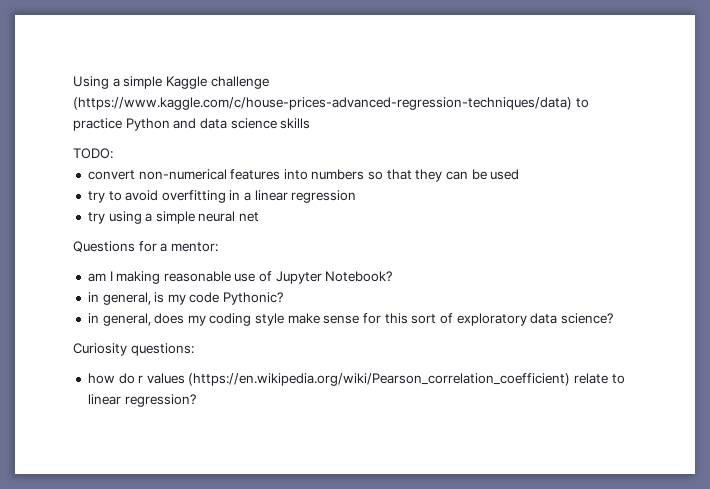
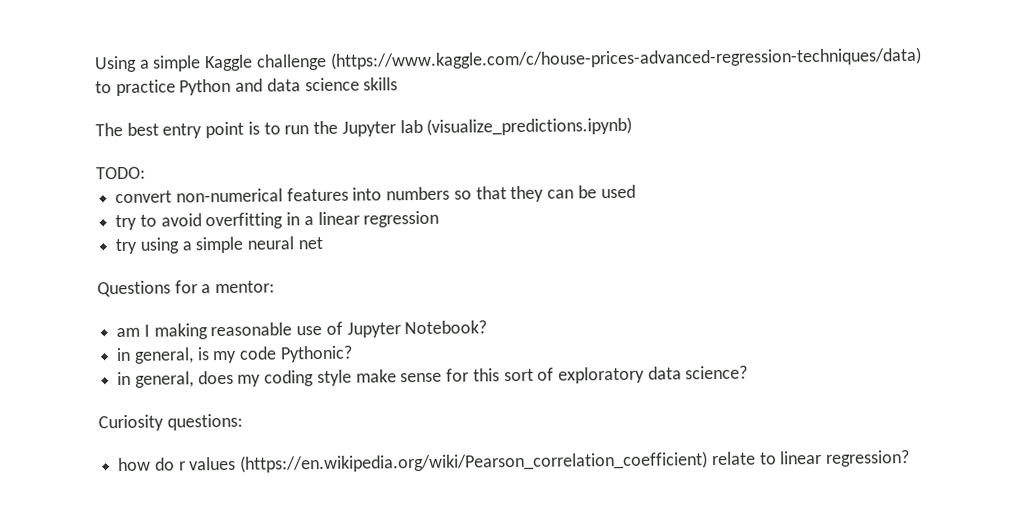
(311, 123) none -> [95,116,633,139] // The best entry point is to run the Jupyter lab (visualize_predictions.ipynb)

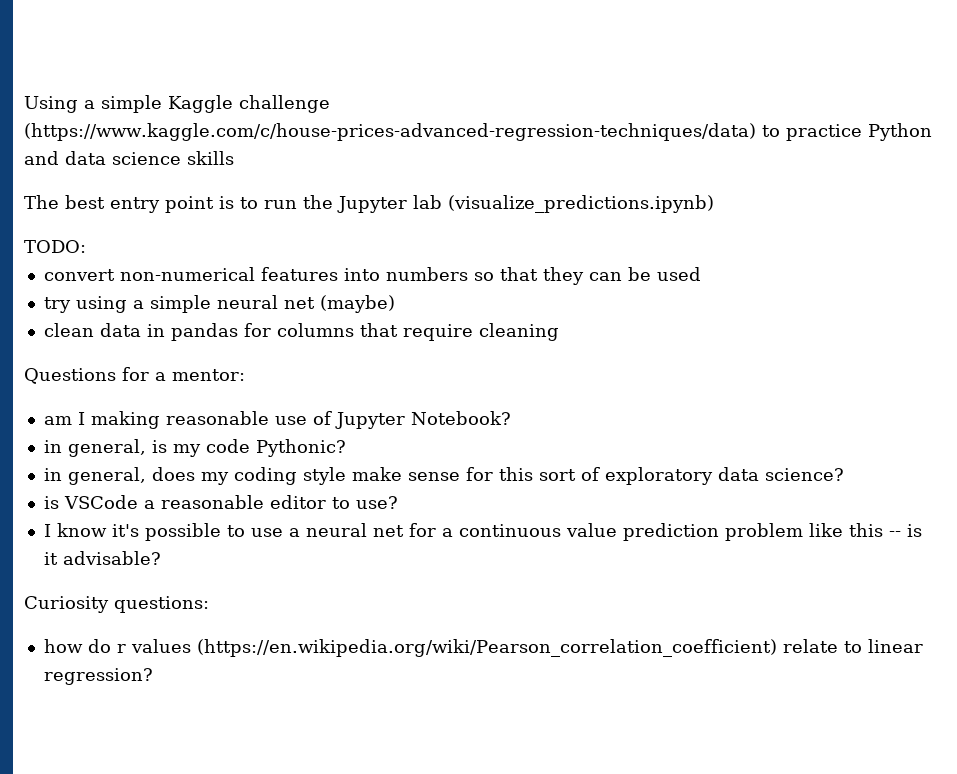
[115,210,440,231] // try to avoid overfitting in a linear regression -> (701, 274) none
(323, 243) none -> [319,295,395,313] [43,323,559,341] (maybe) // clean data in pandas for columns that require cleaning
(749, 372) none -> [43,495,398,509] [43,523,922,541] [43,551,161,565] // is VSCode a reasonable editor to use? // I know it's possible to use a neural net for a continuous value prediction problem like this -- is it advisable?

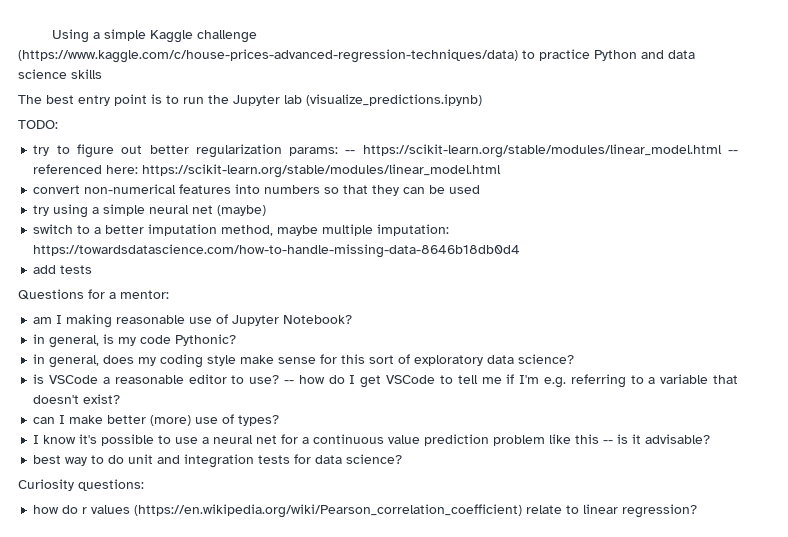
(86, 246) none -> [33,144,738,158] [33,164,502,178] // try to figure out better regularization params: -- https://scikit-learn.org/stable/modules/linear_model.html -- referenced here: https://scikit-learn.org/stable/modules/linear_model.html
[43,323,559,341] clean data in pandas for columns that require cleaning -> [33,224,450,236] [33,244,521,258] [33,265,93,274] switch to a better imputation method, maybe multiple imputation: https://towardsdatascience.com/how-to-handle-missing-data-8646b18db0d4 // add tests
(398, 502) none -> [284,374,739,388] [33,394,121,404] [33,414,280,426] -- how do I get VSCode to tell me if I'm e.g. referring to a variable that doesn't exist? // can I make better (more) use of types?
(161, 558) none -> [33,454,403,468] // best way to do unit and integration tests for data science?

